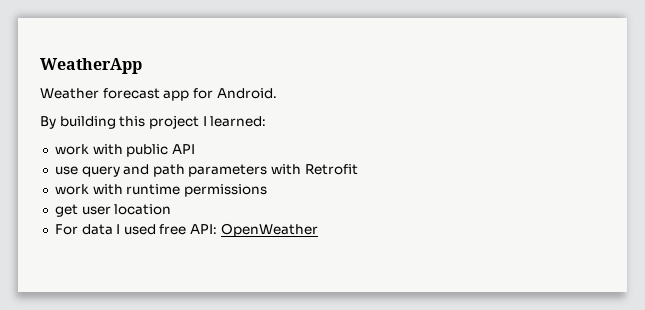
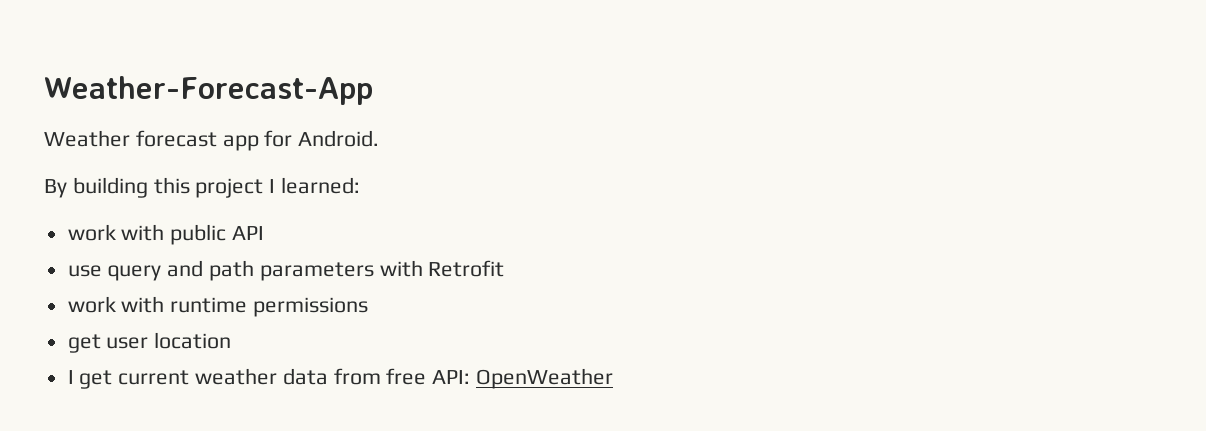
[40,58,142,74] WeatherApp -> [44,76,373,105] Weather-Forecast-App
[54,224,156,235] For data I used -> [67,368,381,389] I get current weather data from

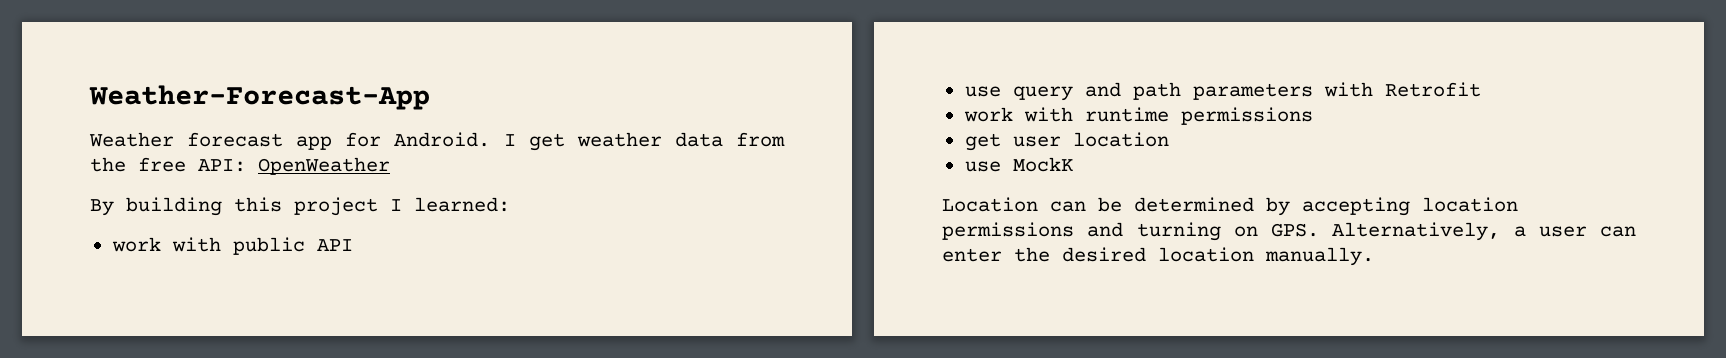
(380, 138) none -> [503,132,785,151] [90,157,390,175] I get weather data from the free API: OpenWeather
[67,368,614,389] I get current weather data from free API: OpenWeather -> [964,157,1073,172] [942,197,1518,216] [942,222,1636,241] [942,247,1374,266] use MockK // Location can be determined by accepting location permissions and turning on GPS. Alternatively, a user can enter the desired location manually.

